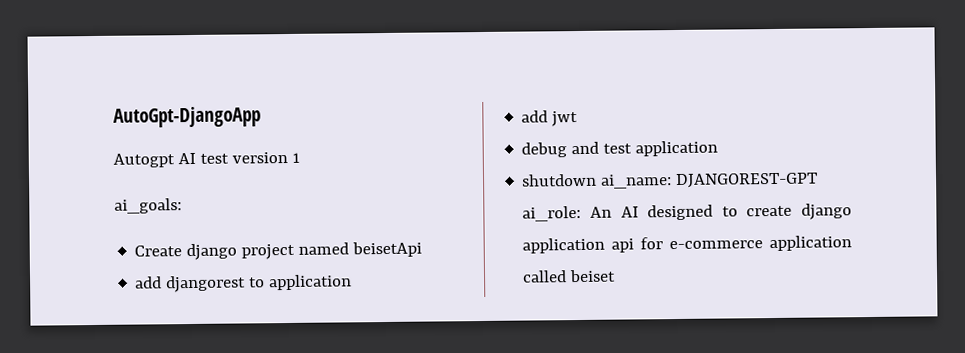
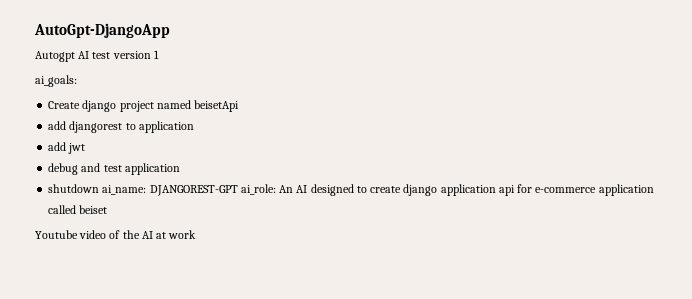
(617, 276) none -> [35,230,197,239] // Youtube video of the AI at work

